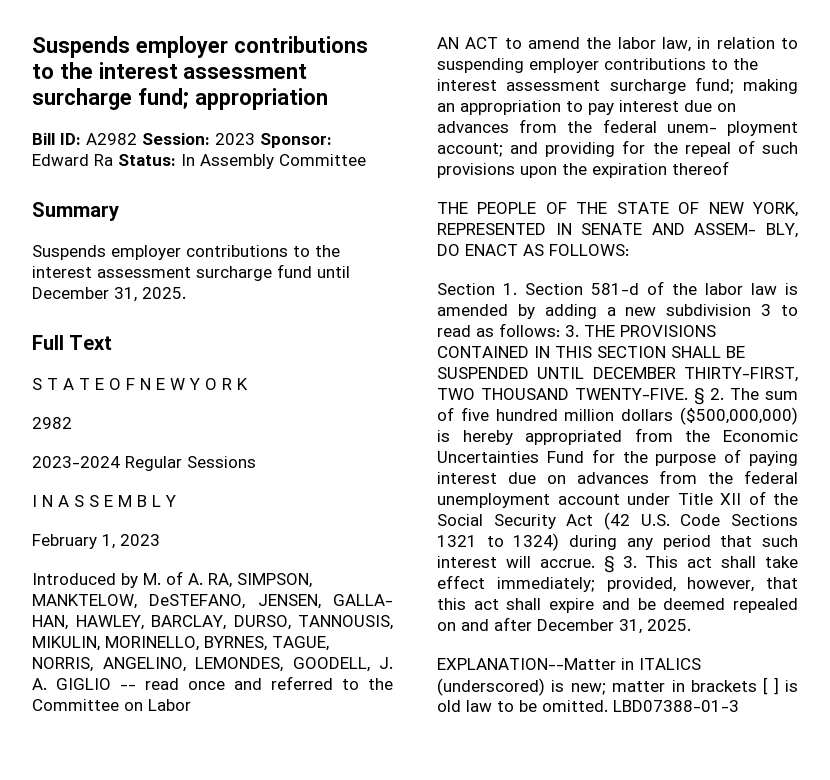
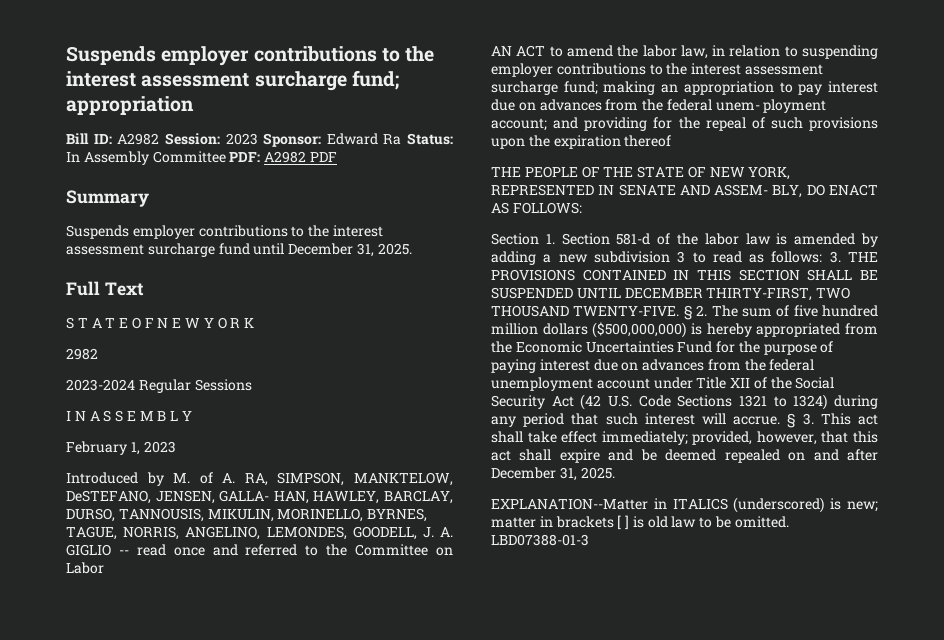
(366, 160) none -> [229,151,337,163] PDF: A2982 PDF

